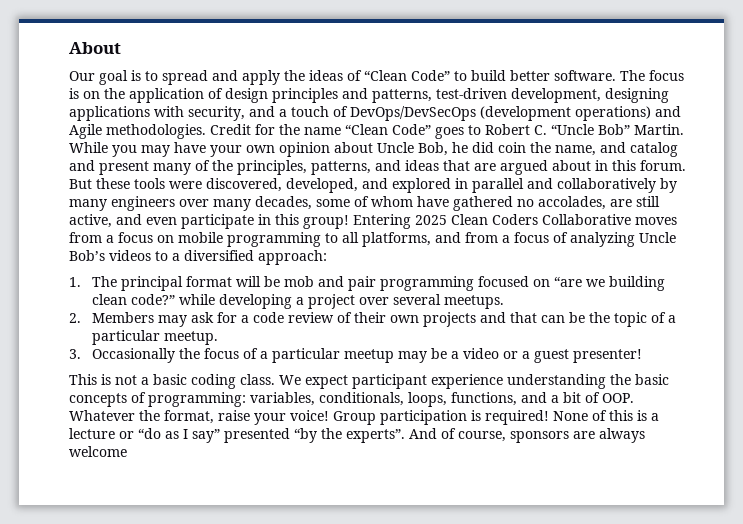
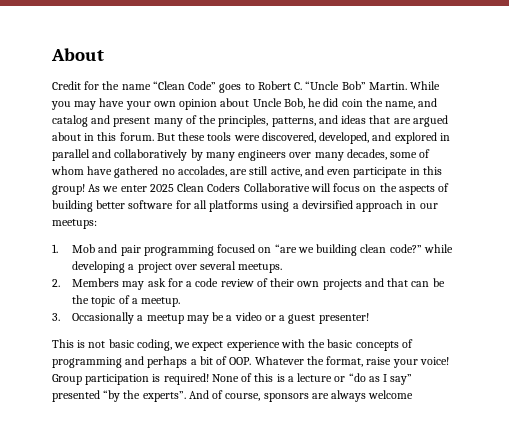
[69,70,684,85] [69,88,669,103] [69,106,681,121] [69,124,206,139] Our goal is to spread and apply the ideas of “Clean Code” to build better software. The focus is on the application of design principles and patterns, test-driven development, designing applications with security, and a touch of DevOps/DevSecOps (development operations) and Agile methodologies. -> (104, 54) none
[353,214,411,229] Entering -> [88,184,147,192] As we enter
[635,217,677,225] [69,232,676,247] [69,250,327,265] [69,276,314,291] moves from a focus on mobile programming to all platforms, and from a focus of analyzing Uncle Bob’s videos to a diversified approach: // 1. The principal format will be mob -> [310,183,450,195] [52,200,438,212] [52,219,97,229] [52,244,96,253] will focus on the aspects of building better software for all platforms using a devirsified approach in our meetups: // 1. Mob
[91,330,160,345] particular -> (138, 301) none
[178,348,340,363] the focus of a particular -> [137,315,144,321] a
[141,374,669,389] [69,392,547,407] a basic coding class. We expect participant experience understanding the basic concepts of programming: variables, conditionals, loops, functions, and -> [108,339,413,351] [52,356,188,368] basic coding, we expect experience with the basic concepts of programming and perhaps

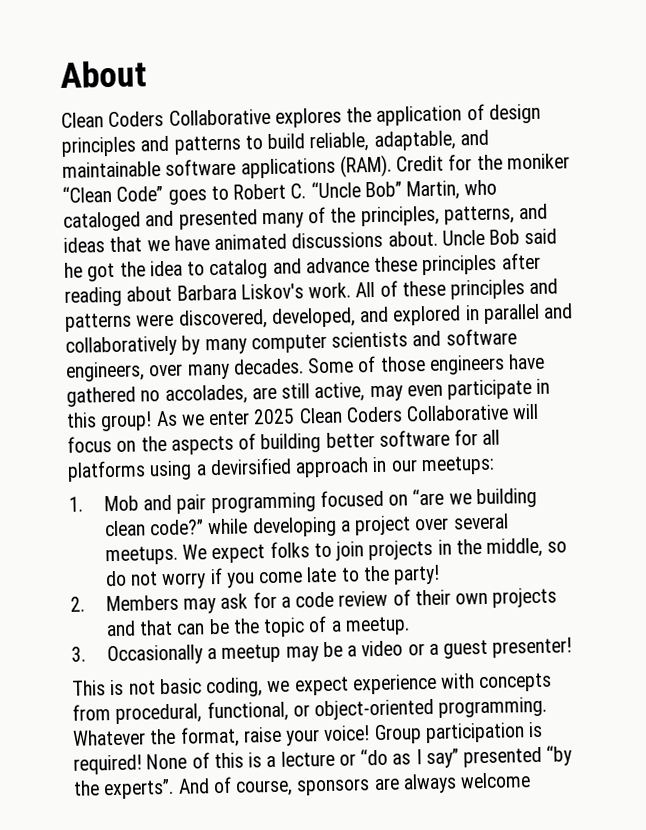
(104, 54) none -> [61,103,541,128] [61,129,489,157] [62,154,392,179] Clean Coders Collaborative explores the application of design principles and patterns to build reliable, adaptable, and maintainable software applications (RAM).
[121,84,151,90] name -> [506,153,570,170] moniker
[368,81,441,90] [51,98,438,110] [52,115,151,127] Martin. While you may have your own opinion about Uncle Bob, he did coin the name, and catalog and present -> [406,179,498,201] [63,209,258,232] Martin, who cataloged and presented
[393,115,448,127] [52,132,232,141] are argued about in this forum. But these tools -> [146,228,558,252] [64,252,541,282] [64,278,559,307] [65,312,132,332] we have animated discussions about. Uncle Bob said he got the idea to catalog and advance these principles after reading about Barbara Liskov's work. All of these principles and patterns
[238,149,431,161] [51,166,84,175] engineers over many decades, some of whom -> [250,328,517,354] [65,354,505,382] computer scientists and software engineers, over many decades. Some of those engineers
[304,166,324,175] and -> [369,385,403,402] may
(283, 268) none -> [181,537,568,564] [104,564,441,590] We expect folks to join projects in the middle, so do not worry if you come late to the party!
[308,339,413,351] [52,356,252,368] the basic concepts of programming and perhaps a bit of OOP. -> [478,672,553,693] [72,696,548,724] concepts from procedural, functional, or object-oriented programming.

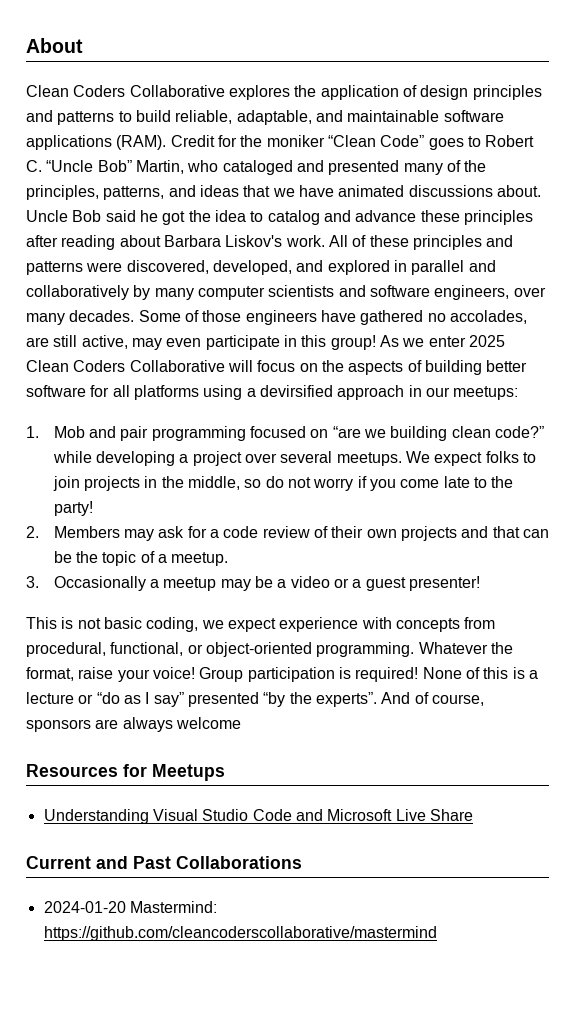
(532, 780) none -> [26,764,225,781] [43,809,473,824] [26,856,302,869] [43,901,217,913] [43,926,437,941] // Resources for Meetups // Understanding Visual Studio Code and Microsoft Live Share // Current and Past Collaborations // 2024-01-20 Mastermind: https://github.com/cleancoderscollaborative/mastermind

